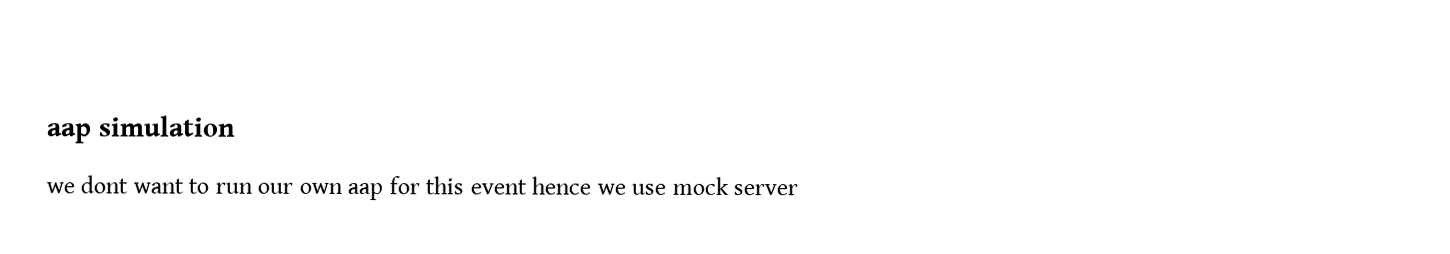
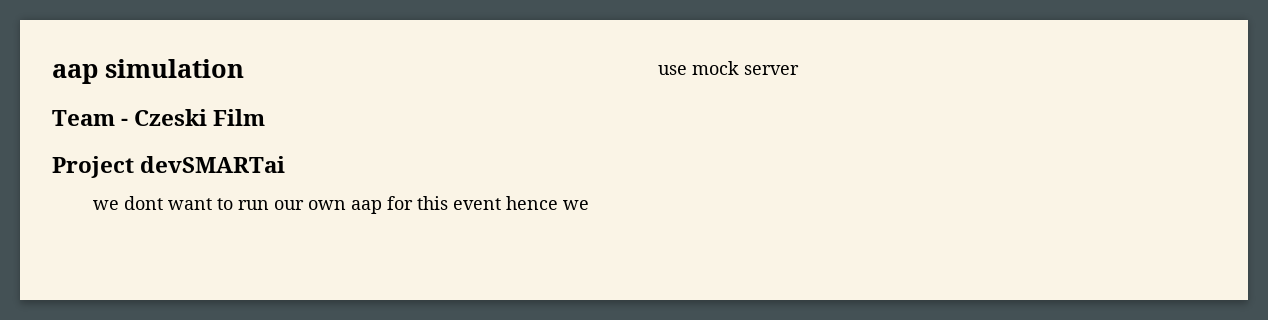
(236, 126) none -> [52,109,266,126] [52,156,286,178] // Team - Czeski Film // Project devSMARTai

